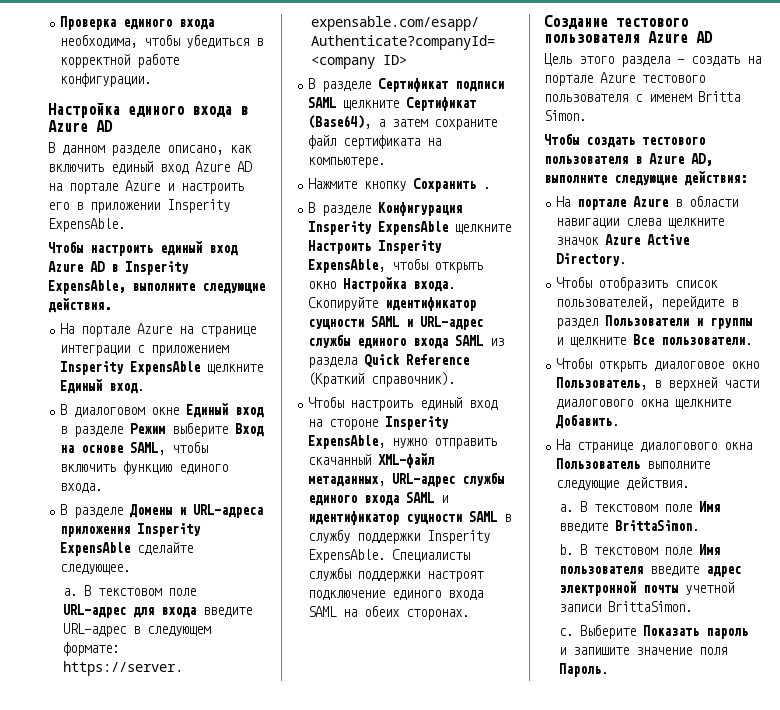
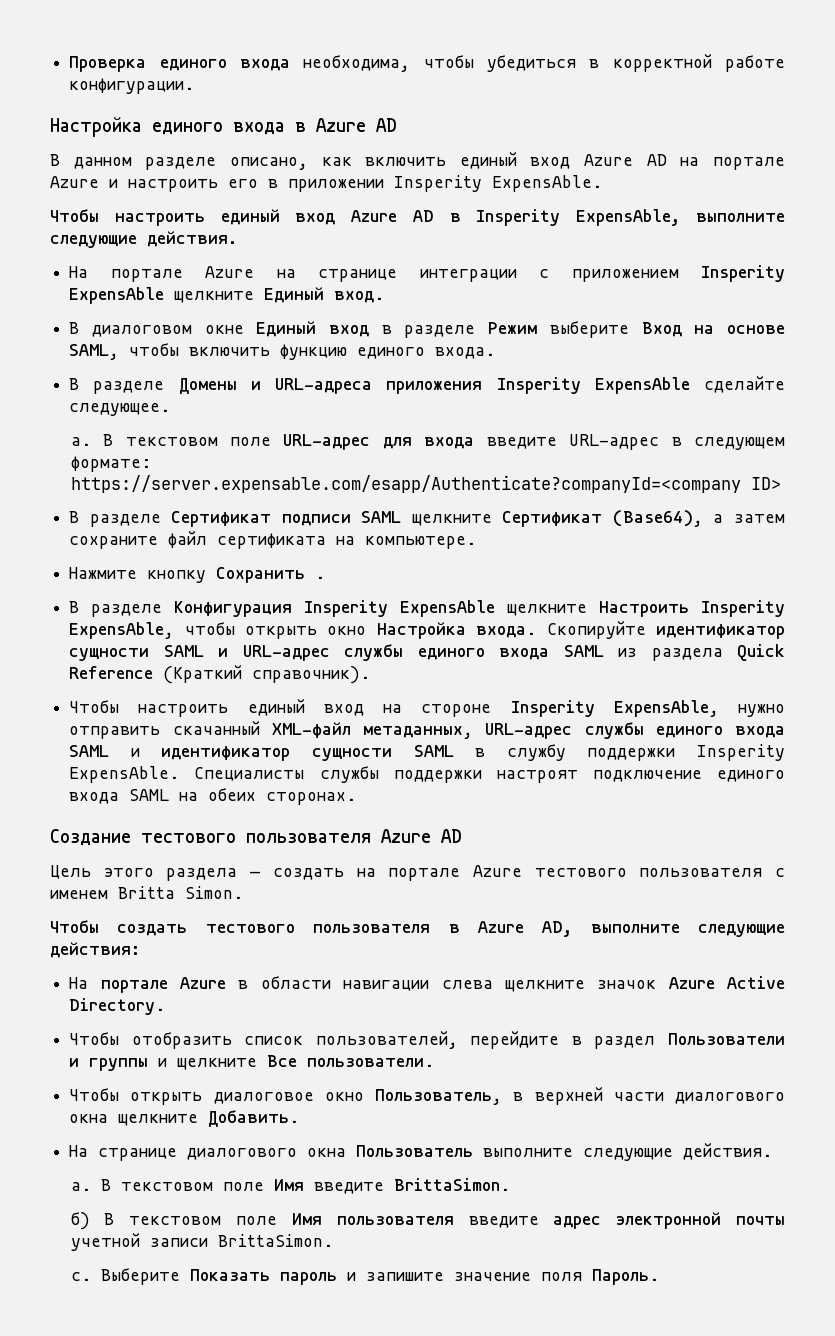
[559,544,574,555] b. -> [70,1212,90,1230] б)

